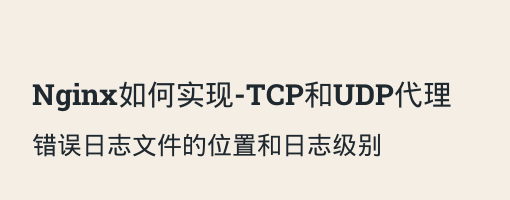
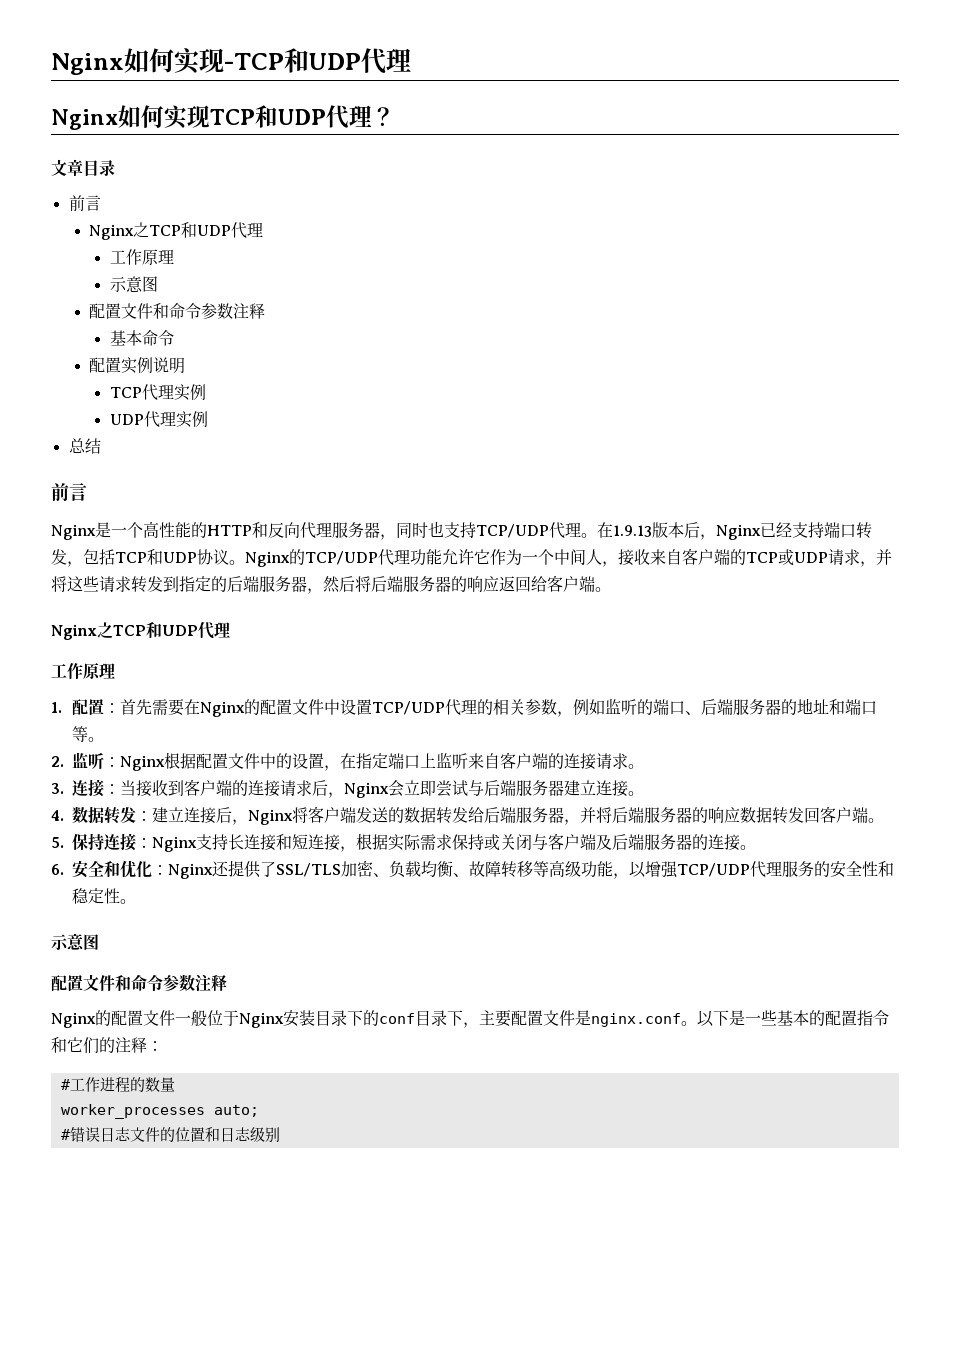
(452, 94) none -> [51,105,395,130] [51,159,115,177] [68,195,101,211] [89,222,264,240] [109,249,174,265] [109,276,158,293] [89,303,266,319] [109,330,174,346] [89,357,186,374] [109,384,206,401] [109,411,208,428] [68,438,101,454] [51,483,87,501] [51,521,872,540] [51,548,892,567] [51,575,611,594] [51,621,230,640] [51,663,115,680] [51,698,877,717] [71,726,104,742] [51,752,644,771] [51,779,644,798] [51,806,884,825] [51,833,756,852] [51,860,894,879] [72,888,136,904] [51,933,99,951] [51,974,227,992] [51,1010,889,1028] [51,1037,163,1054] [60,1077,175,1092] [60,1104,259,1119] [60,1129,70,1140] Nginx如何实现TCP和UDP代理？ // 文章目录 // 前言 // Nginx之TCP和UDP代理 // 工作原理 // 示意图 // 配置文件和命令参数注释 // 基本命令 // 配置实例说明 // TCP代理实例 // UDP代理实例 // 总结 // 前言 // Nginx是一个高性能的HTTP和反向代理服务器，同时也支持TCP/UDP代理。在1.9.13版本后，Nginx已经支持端口转发，包括TCP和UDP协议。Nginx的TCP/UDP代理功能允许它作为一个中间人，接收来自客户端的TCP或UDP请求，并将这些请求转发到指定的后端服务器，然后将后端服务器的响应返回给客户端。 // Nginx之TCP和UDP代理 // 工作原理 // 1.配置：首先需要在Nginx的配置文件中设置TCP/UDP代理的相关参数，例如监听的端口、后端服务器的地址和端口等。 // 2.监听：Nginx根据配置文件中的设置，在指定端口上监听来自客户端的连接请求。 // 3.连接：当接收到客户端的连接请求后，Nginx会立即尝试与后端服务器建立连接。 // 4.数据转发：建立连接后，Nginx将客户端发送的数据转发给后端服务器，并将后端服务器的响应数据转发回客户端。 // 5.保持连接：Nginx支持长连接和短连接，根据实际需求保持或关闭与客户端及后端服务器的连接。 // 6.安全和优化：Nginx还提供了SSL/TLS加密、负载均衡、故障转移等高级功能，以增强TCP/UDP代理服务的安全性和稳定性。 // 示意图 // 配置文件和命令参数注释 // Nginx的配置文件一般位于Nginx安装目录下的conf目录下，主要配置文件是nginx.conf。以下是一些基本的配置指令和它们的注释： // #工作进程的数量 // worker_processes auto; // #

